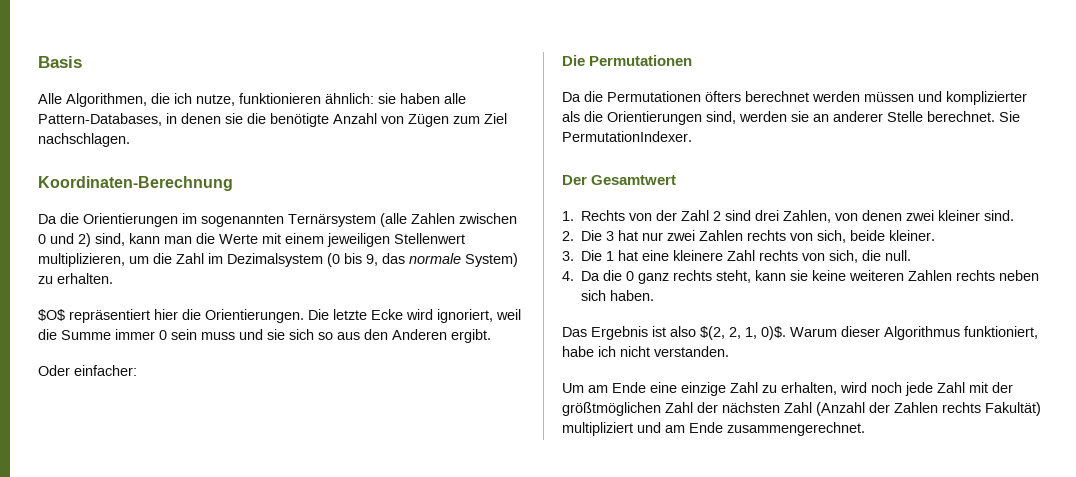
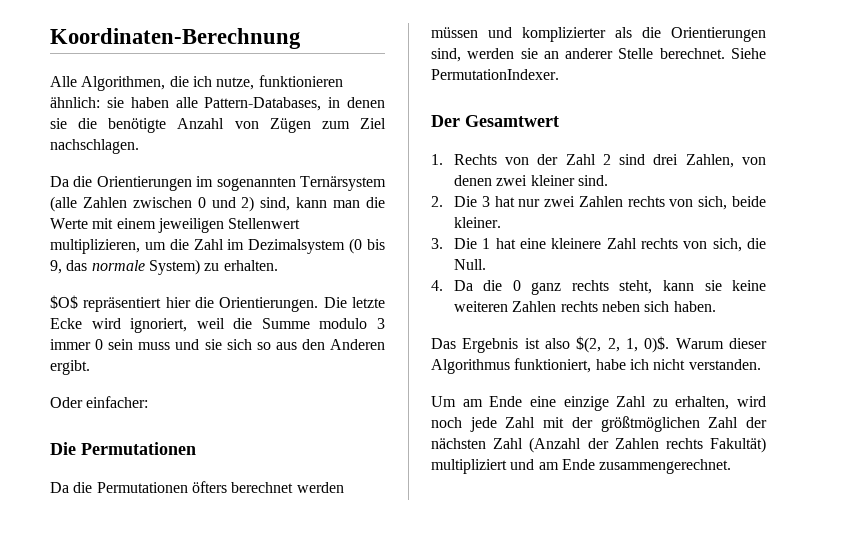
[38,56,82,68] Basis -> [50,28,301,49] Koordinaten-Berechnung
[38,176,233,191] // Koordinaten-Berechnung -> (139, 146) none
(111, 335) none -> [319,318,385,329] modulo 3
[999,111,1020,122] Sie -> [731,48,766,59] Siehe
[885,250,912,261] null. -> [453,259,486,270] Null.

